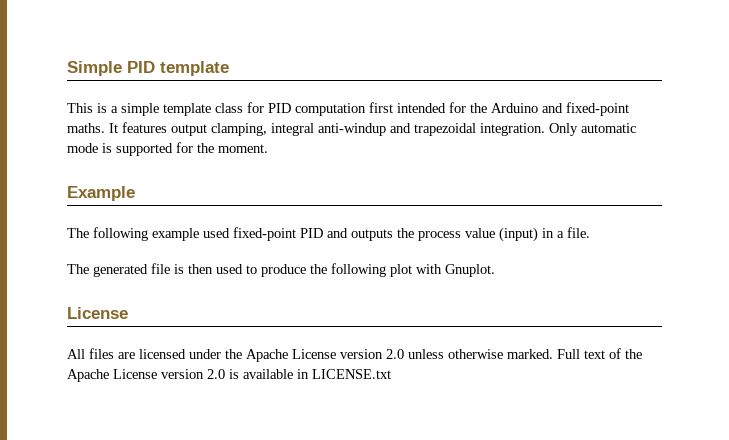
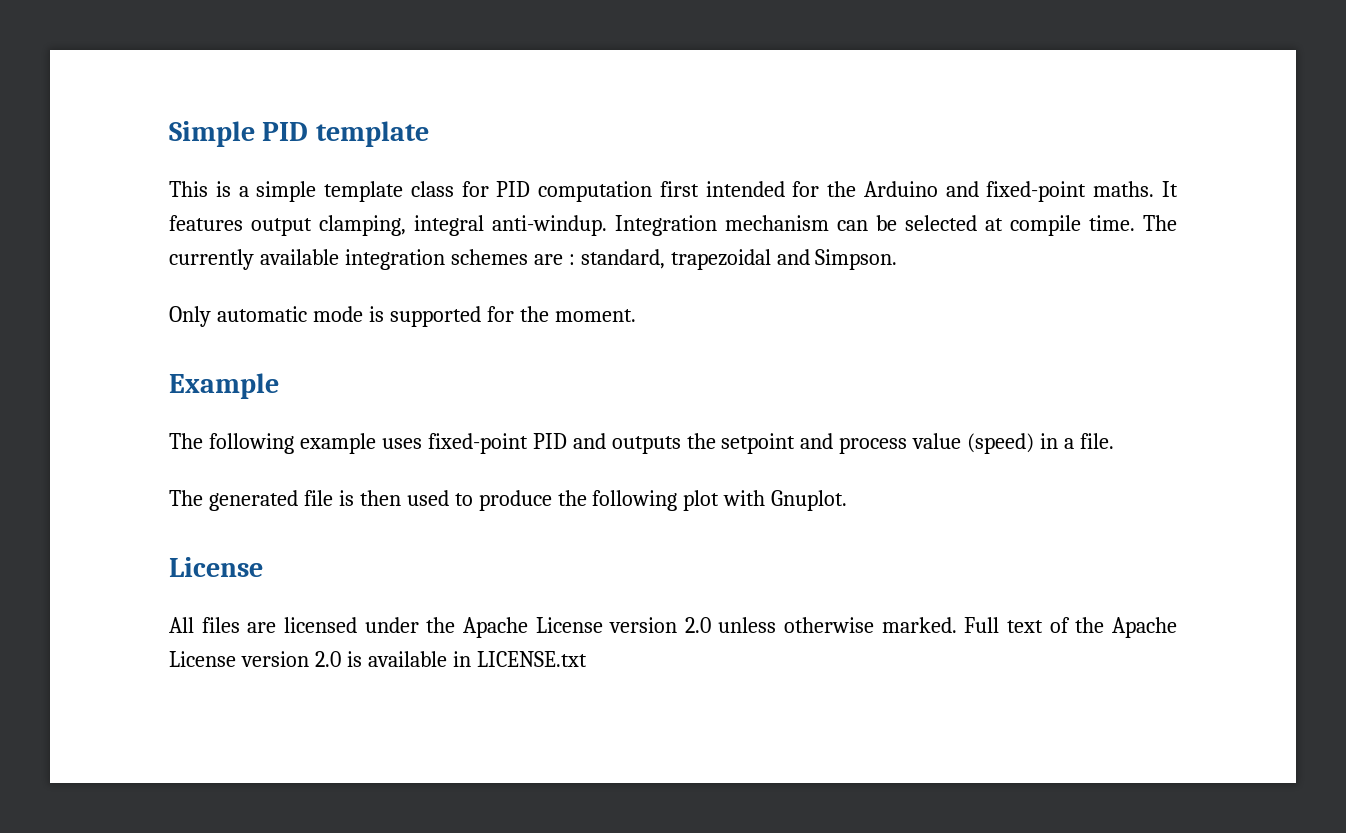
[318,123,545,136] anti-windup and trapezoidal integration. -> [492,215,1177,236] [169,249,898,270] anti-windup. Integration mechanism can be selected at compile time. The currently available integration schemes are : standard, trapezoidal and Simpson. //
[203,228,230,238] used -> [381,438,422,449] uses
(414, 233) none -> [721,433,834,454] setpoint and
[499,227,538,242] (input) -> [967,433,1035,454] (speed)

